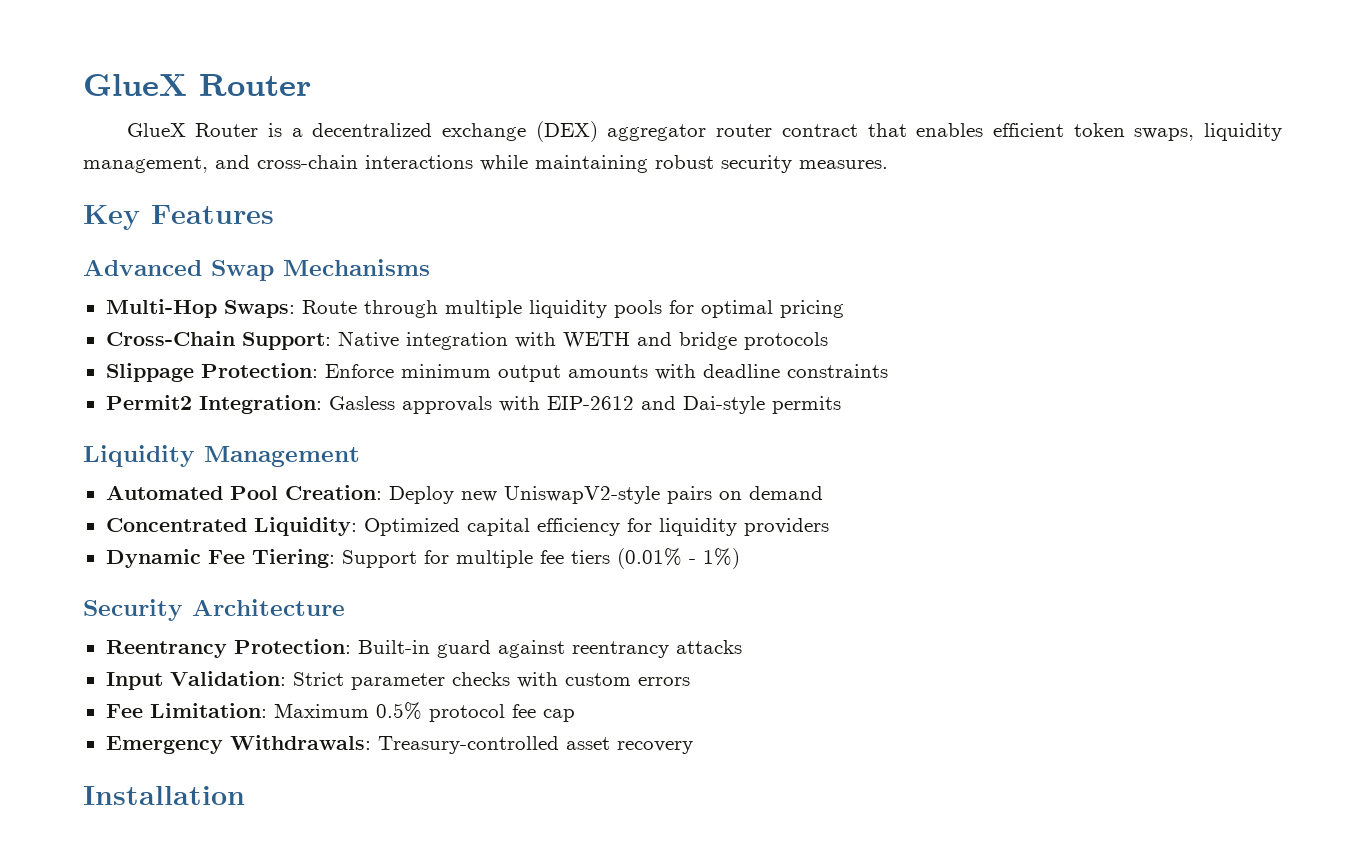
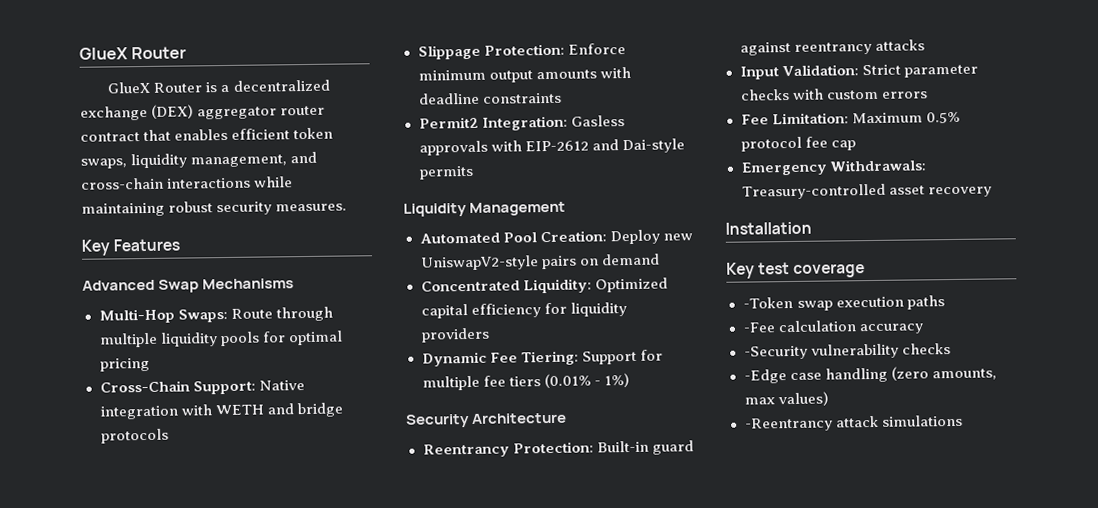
(245, 795) none -> [726,262,866,279] [742,295,945,311] [742,320,924,335] [743,343,951,360] [743,366,997,384] [743,391,829,407] [744,414,963,432] // Key test coverage // -Token swap execution paths // -Fee calculation accuracy // -Security vulnerability checks // -Edge case handling (zero amounts, max values) // -Reentrancy attack simulations

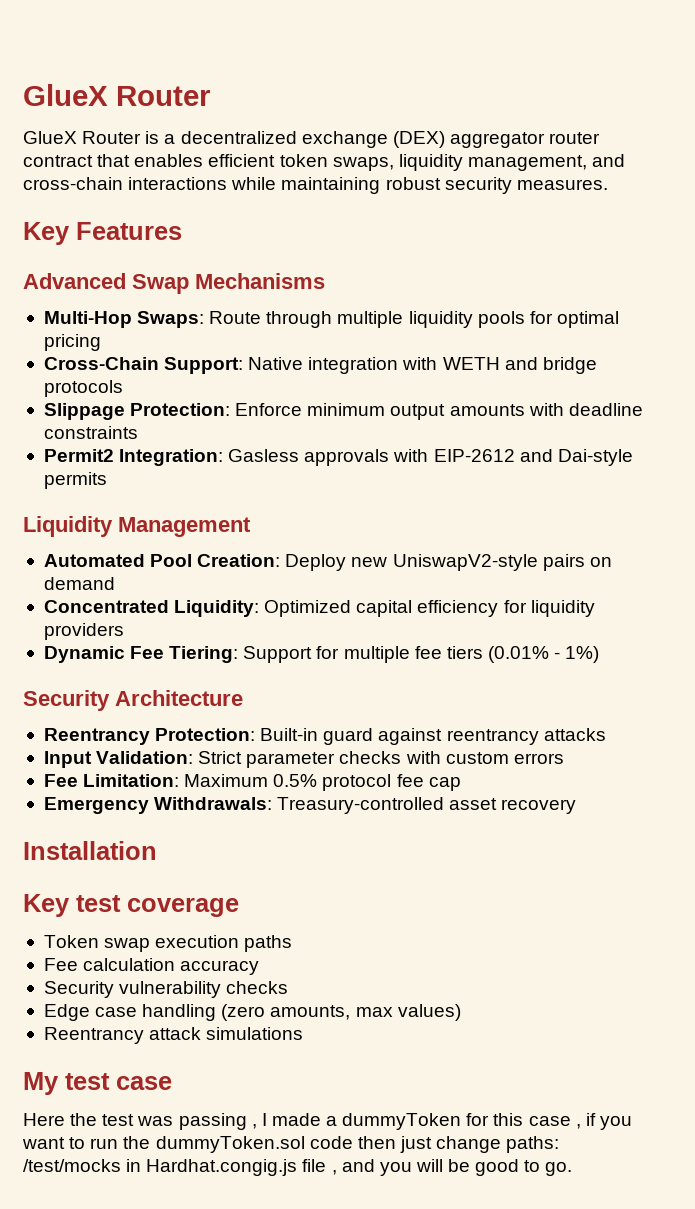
[742,296,794,309] -Token -> [43,935,99,948] Token
[742,322,775,333] -Fee -> [43,958,78,971] Fee
[743,345,808,360] -Security -> [43,981,114,998] Security
[743,369,787,384] -Edge -> [43,1004,90,1021] Edge
[744,417,833,432] -Reentrancy -> [43,1027,144,1044] Reentrancy
(963, 420) none -> [23,1072,172,1095] [23,1113,632,1130] [22,1136,560,1153] [23,1159,573,1176] // My test case // Here the test was passing , I made a dummyToken for this case , if you want to run the dummyToken.sol code then just change paths: /test/mocks in Hardhat.congig.js file , and you will be good to go.

